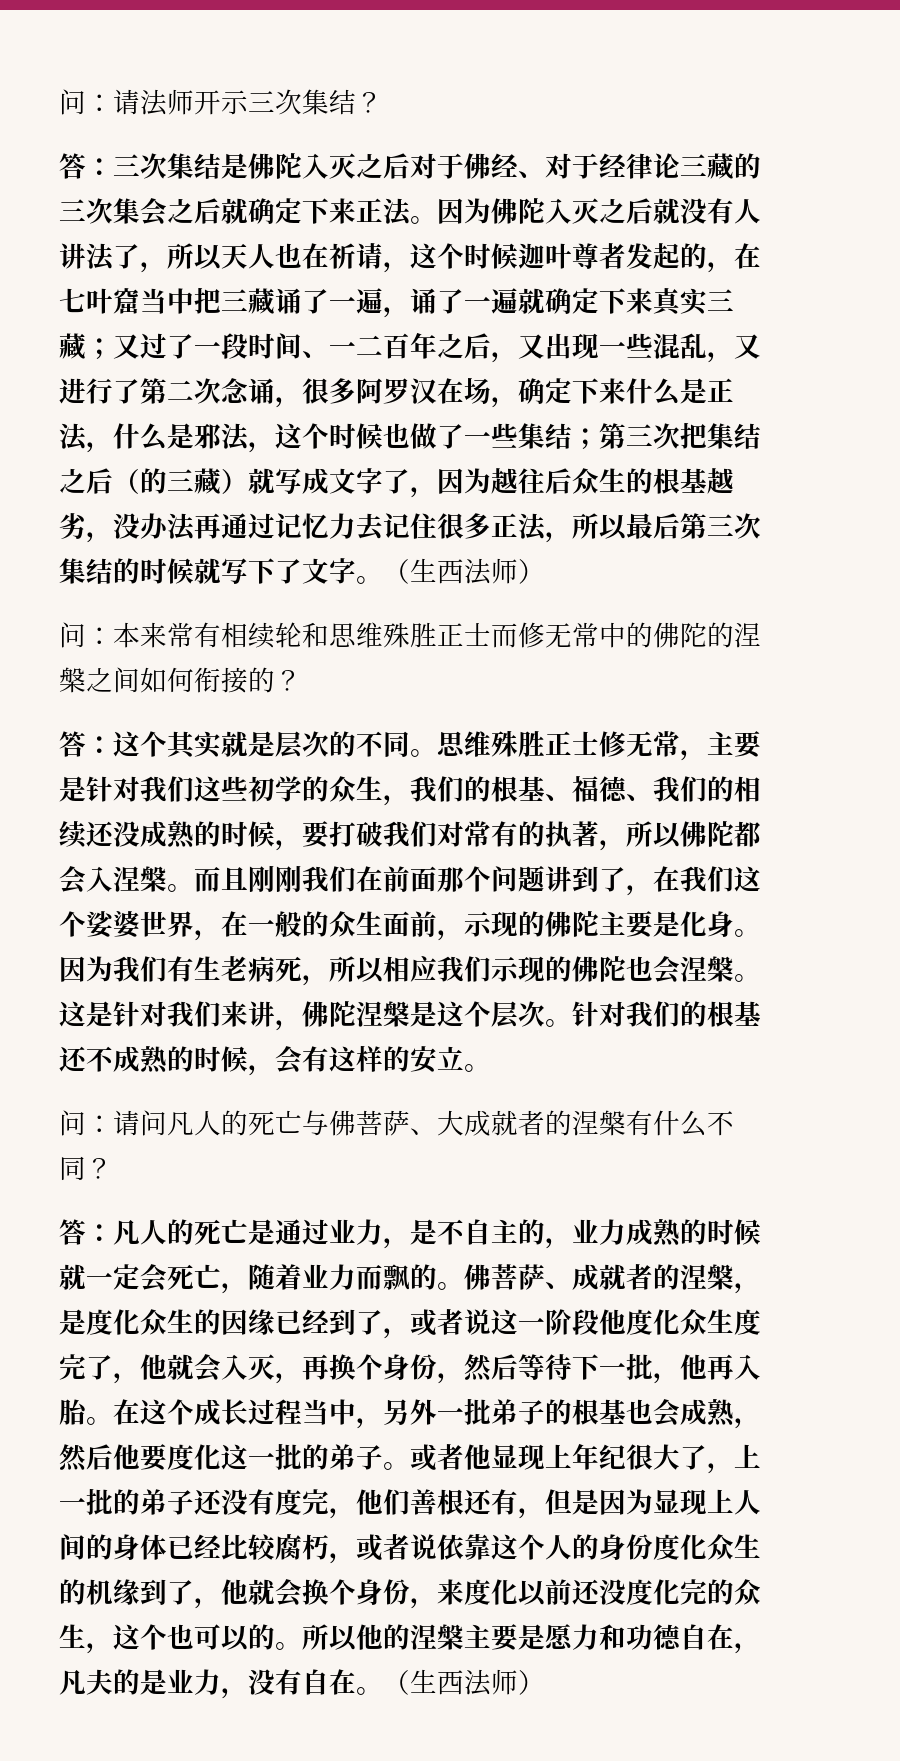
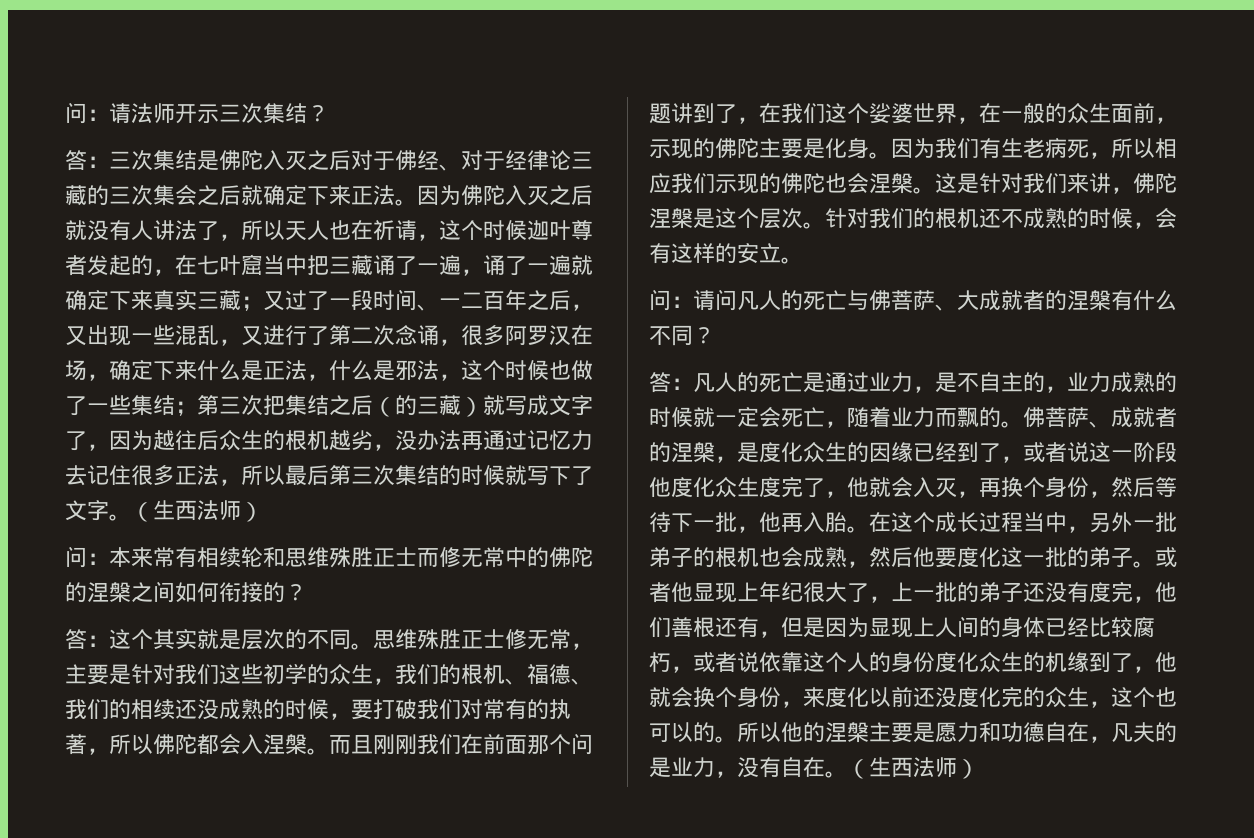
[680,468,707,493] 基 -> [307,430,329,450] 机
[518,776,545,801] 基 -> [483,664,505,684] 机
[734,1001,761,1026] 基 -> [957,208,979,228] 机
[599,1399,626,1424] 基 -> [737,547,759,567] 机

